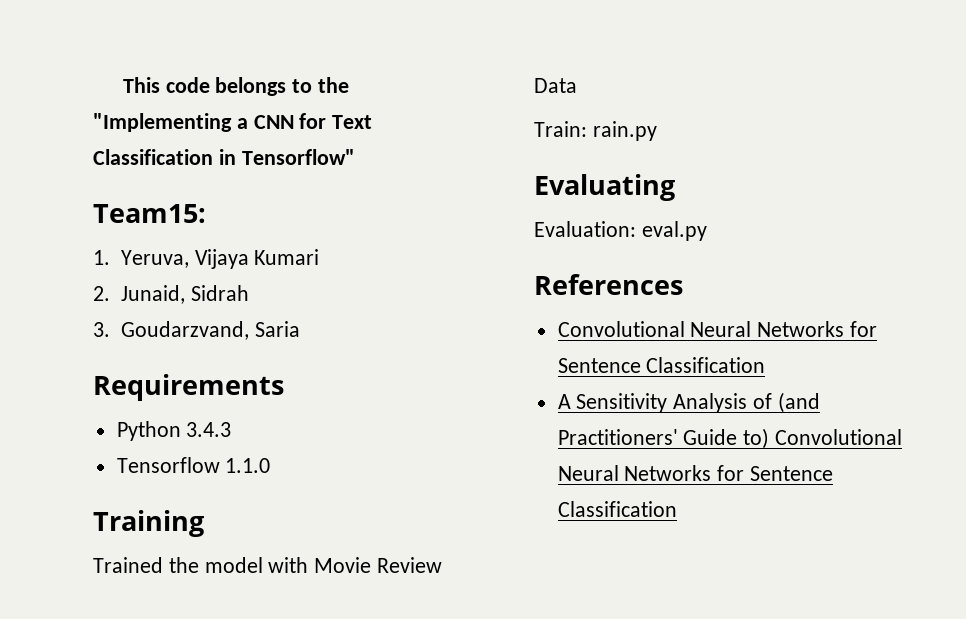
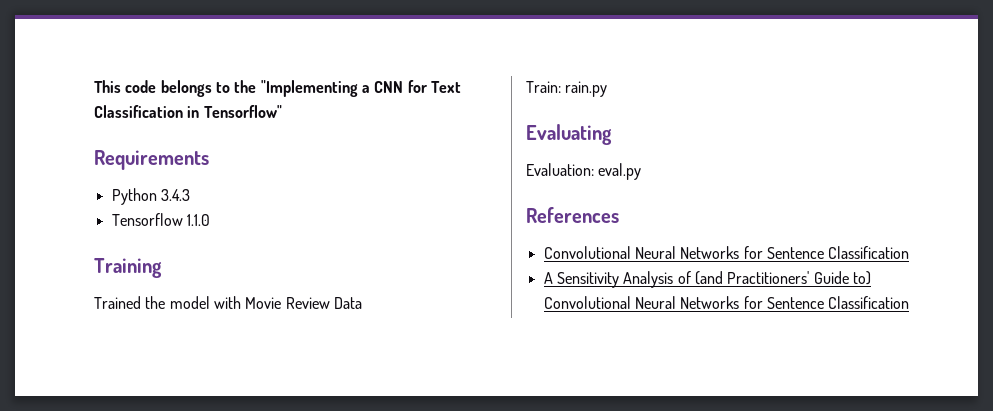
[93,204,206,223] [93,249,320,269] [93,285,249,304] [93,321,300,340] // Team15: // 1. Yeruva, Vijaya Kumari // 2. Junaid, Sidrah // 3. Goudarzvand, Saria -> (282, 111) none

